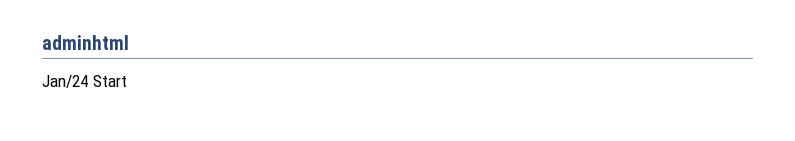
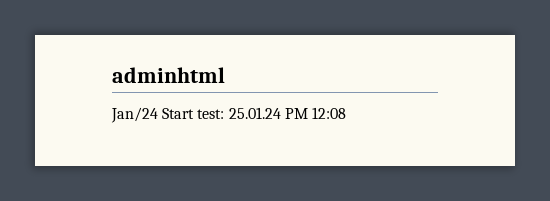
(127, 81) none -> [197,107,346,119] test: 25.01.24 PM 12:08

